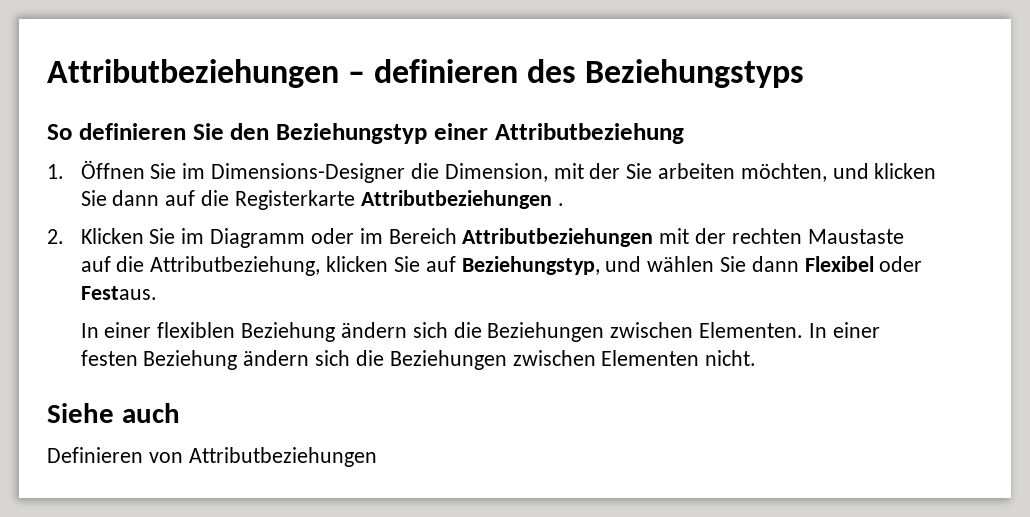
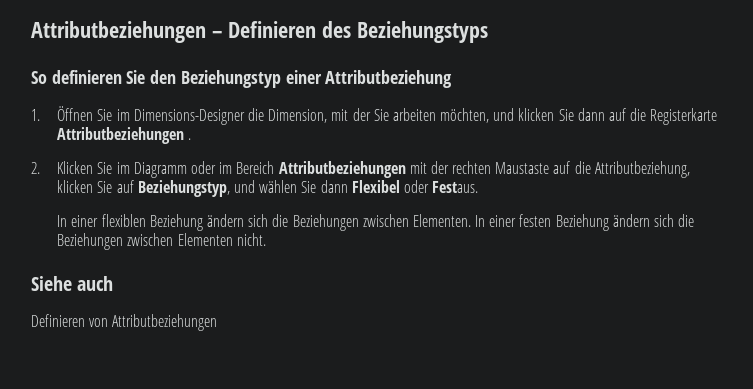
[374,59,519,83] definieren -> [227,21,316,38] Definieren

